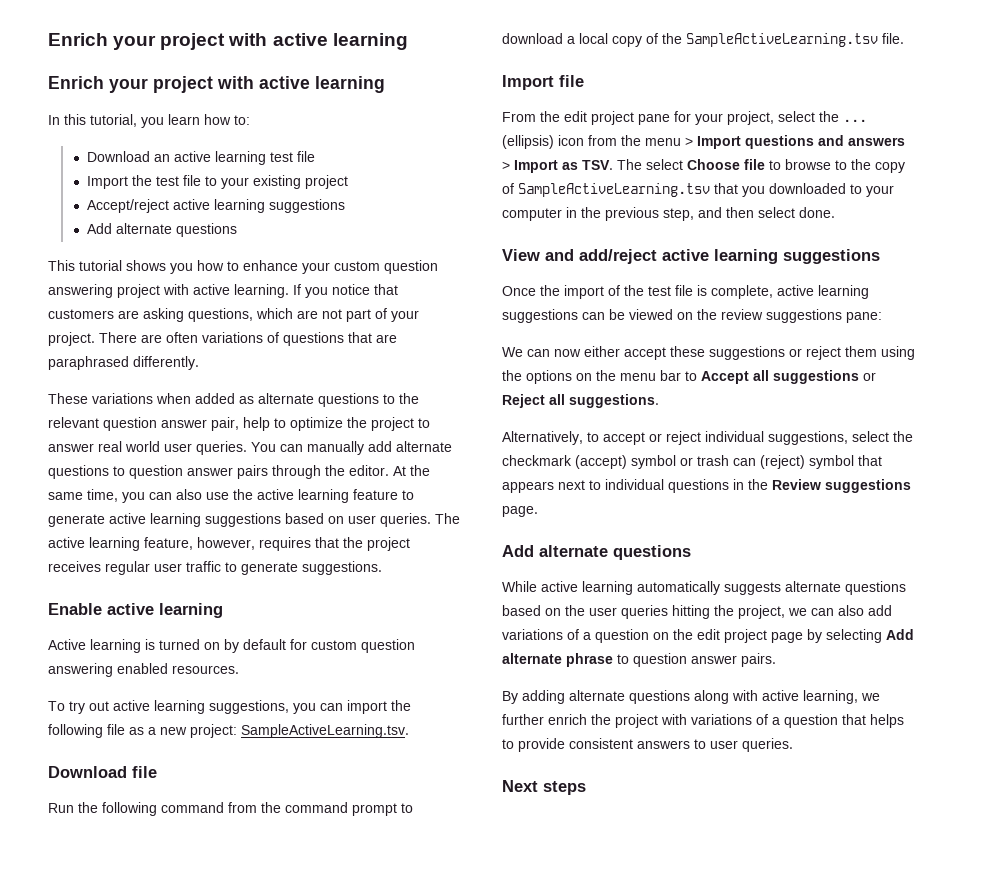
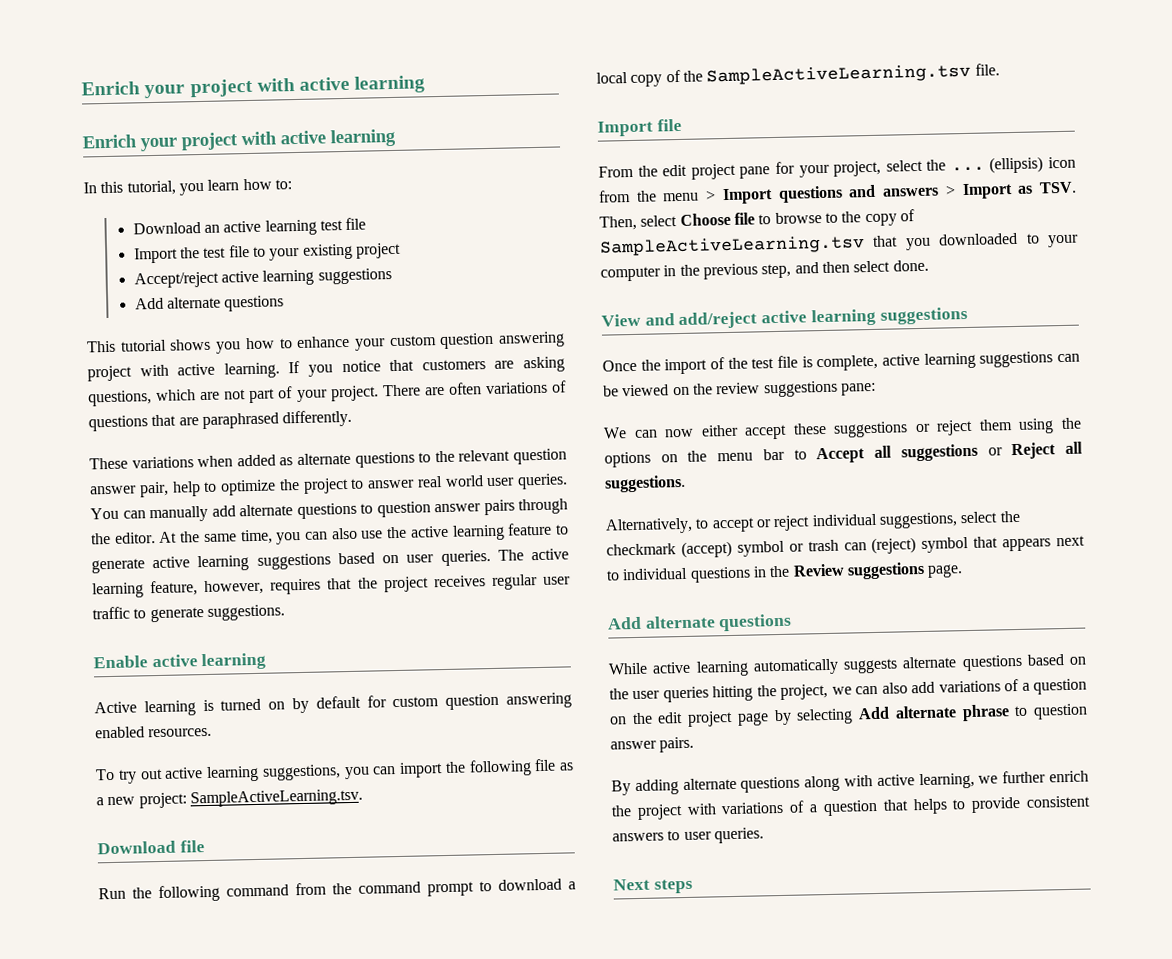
[617,159,642,170] The -> [599,215,637,231] Then,

